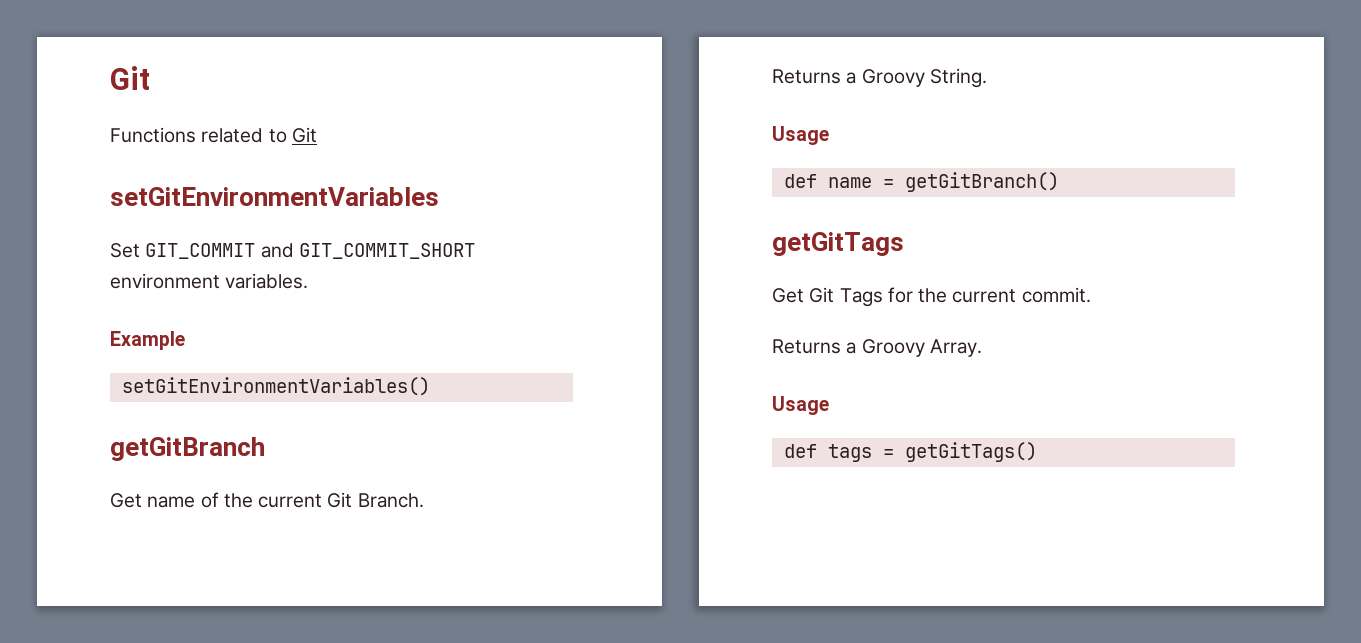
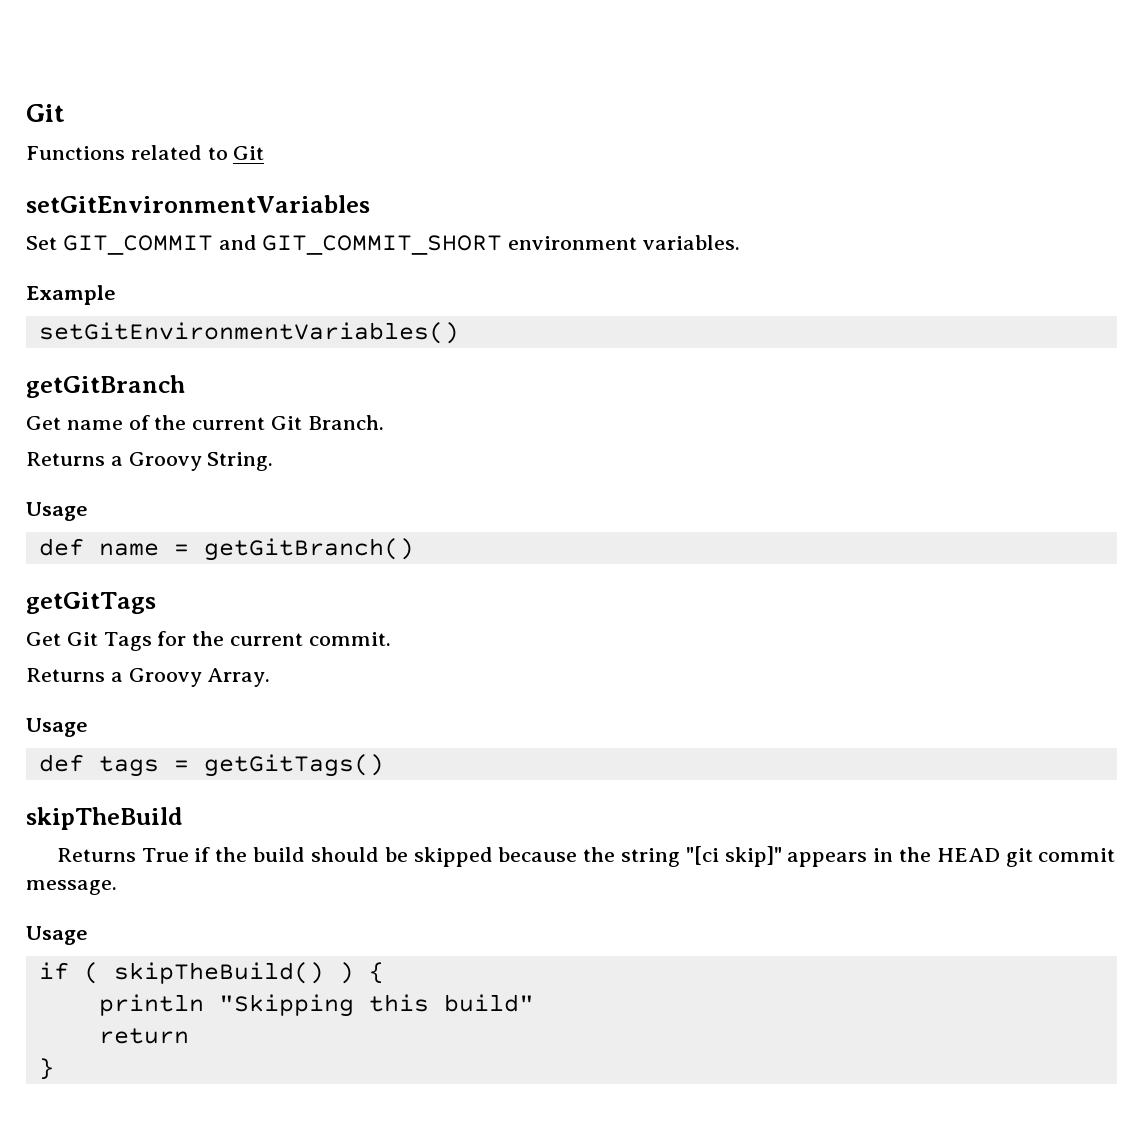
(1037, 452) none -> [26,807,183,830] [56,846,1116,867] [26,880,117,895] [26,926,88,945] [38,962,384,984] [98,994,534,1017] [98,1028,189,1044] [38,1058,54,1080] // skipTheBuild // Returns True if the build should be skipped because the string "[ci skip]" appears in the HEAD git commit message. // Usage // if ( skipTheBuild() ) { // println "Skipping this build" // return // }

